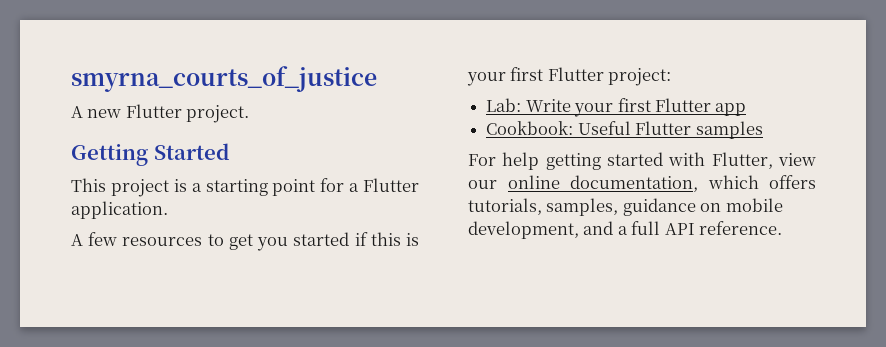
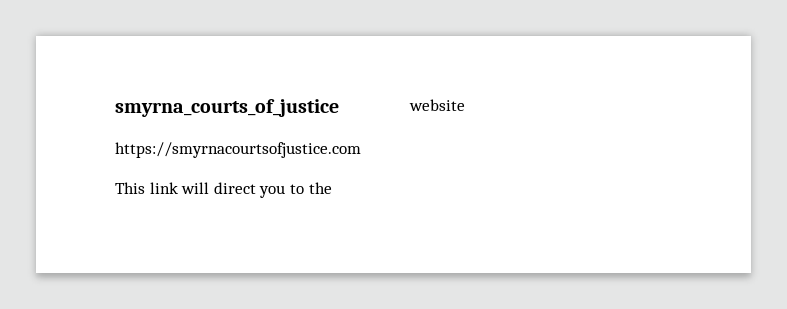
[71,104,250,123] [71,143,229,166] [71,178,419,197] [71,201,168,219] [71,232,420,251] [467,67,672,86] [486,98,747,117] [486,121,763,139] [468,152,816,170] [468,175,816,192] [468,198,783,216] [468,221,783,239] A new Flutter project. // Getting Started // This project is a starting point for a Flutter application. // A few resources to get you started if this is your first Flutter project: // Lab: Write your first Flutter app // Cookbook: Useful Flutter samples // For help getting started with Flutter, view our online documentation, which offers tutorials, samples, guidance on mobile development, and a full API reference. -> [115,142,361,158] [115,182,332,198] [409,99,465,111] https://smyrnacourtsofjustice.com // This link will direct you to the website

